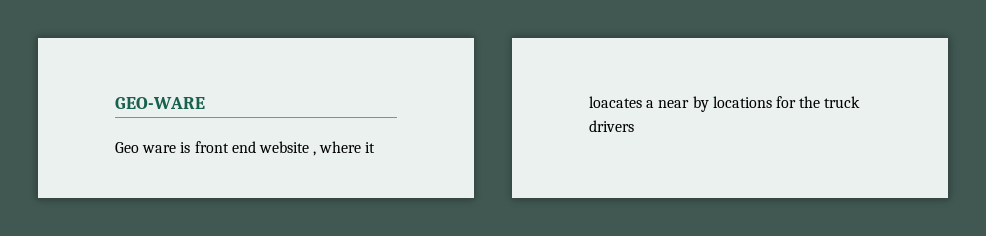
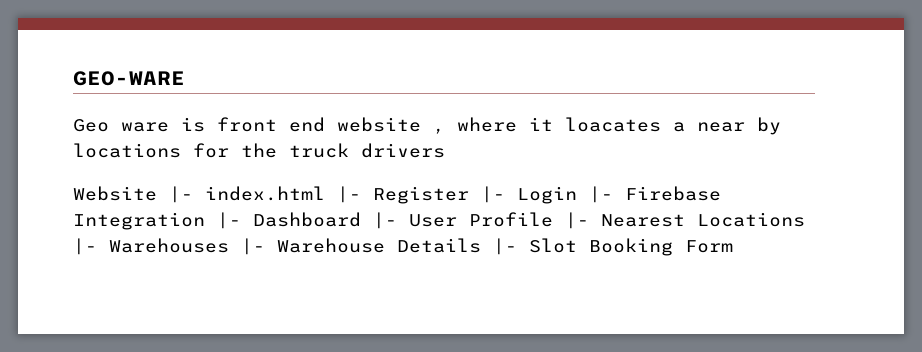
(634, 126) none -> [73,186,721,204] [73,212,805,230] [73,238,733,256] // Website |- index.html |- Register |- Login |- Firebase Integration |- Dashboard |- User Profile |- Nearest Locations |- Warehouses |- Warehouse Details |- Slot Booking Form

